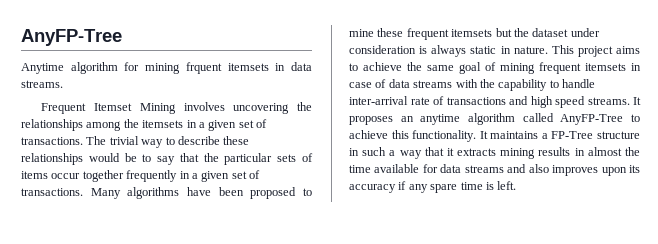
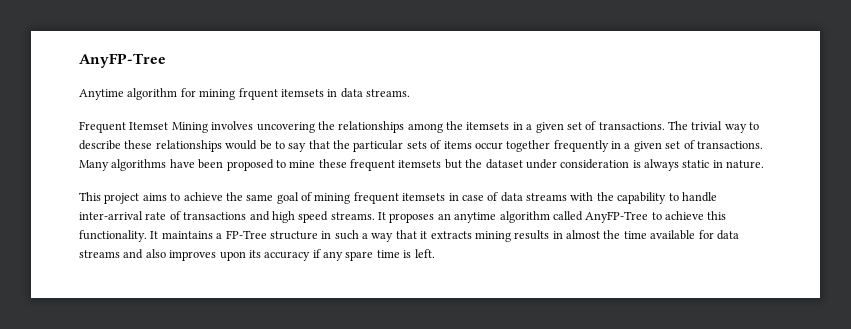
(548, 50) none -> (765, 164) //

